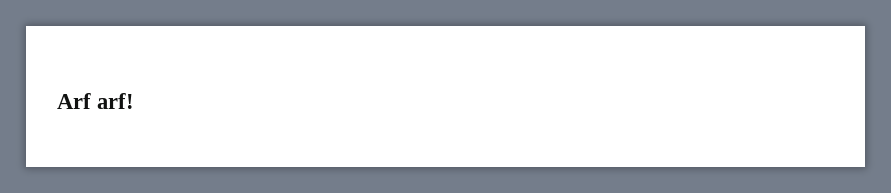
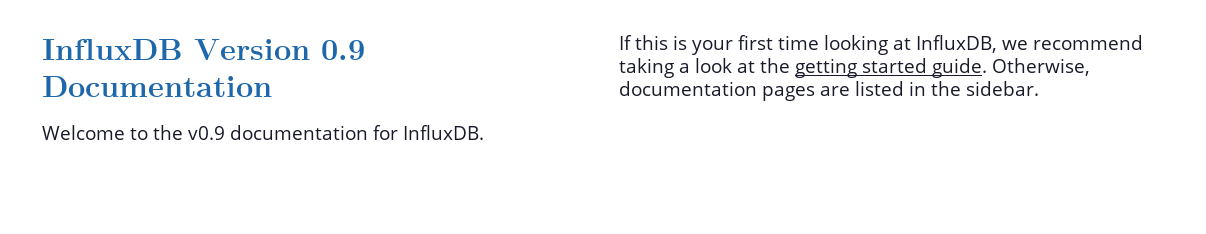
[57,93,135,109] Arf arf! -> [42,39,365,60] [42,76,272,97] [42,125,484,140] [619,35,1143,55] [619,58,1090,78] [619,81,1039,101] InfluxDB Version 0.9 Documentation // Welcome to the v0.9 documentation for InfluxDB. // If this is your first time looking at InfluxDB, we recommend taking a look at the getting started guide. Otherwise, documentation pages are listed in the sidebar.

